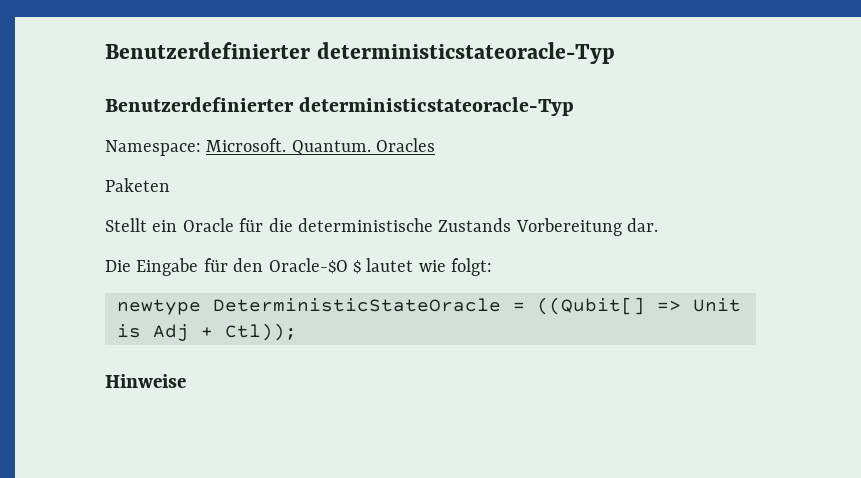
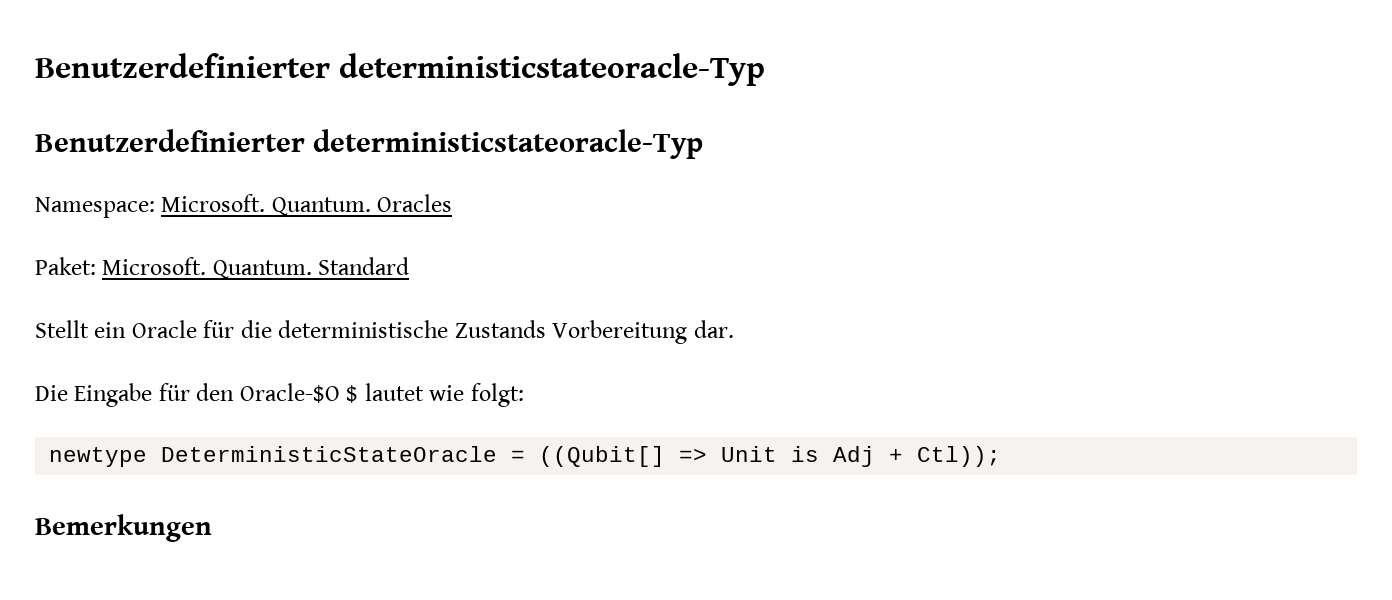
[105,178,170,192] Paketen -> [35,257,410,279] Paket: Microsoft. Quantum. Standard
[105,374,186,388] Hinweise -> [35,514,212,542] Bemerkungen

